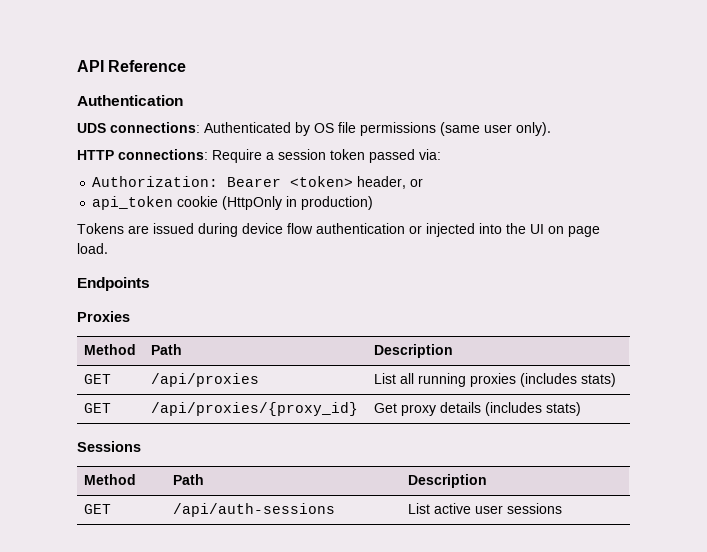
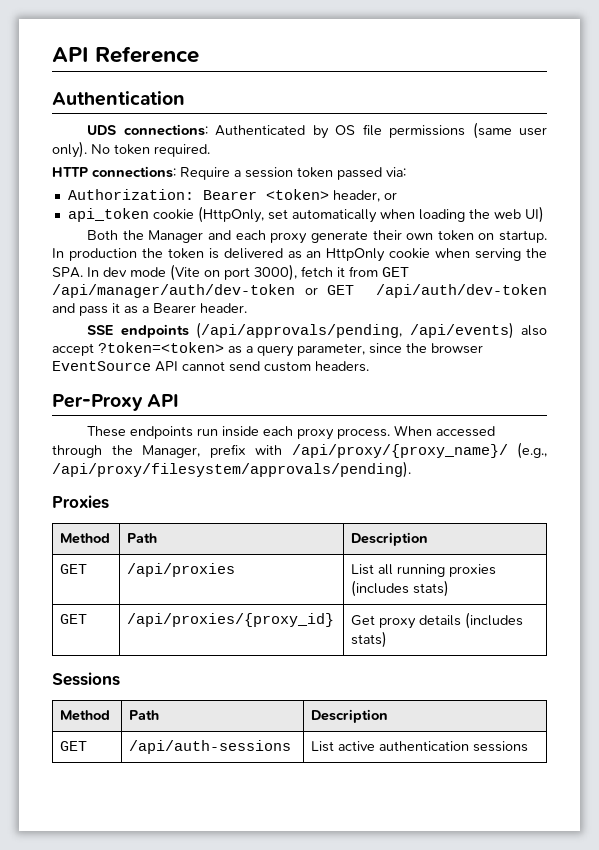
(551, 129) none -> [91,144,210,157] No token required.
[222,196,374,210] [77,223,600,237] [77,243,108,254] [77,277,150,291] (HttpOnly in production) // Tokens are issued during device flow authentication or injected into the UI on page load. // Endpoints -> [197,206,544,223] [87,230,547,244] [52,248,547,262] [52,264,409,281] [52,284,547,298] [52,303,247,316] [87,322,547,339] [52,342,483,357] [52,361,369,372] [52,394,180,411] [87,425,496,440] [52,442,547,459] [52,461,411,478] (HttpOnly, set automatically when loading the web UI) // Both the Manager and each proxy generate their own token on startup. In production the token is delivered as an HttpOnly cookie when serving the SPA. In dev mode (Vite on port 3000), fetch it from GET /api/manager/auth/dev-token or GET /api/auth/dev-token and pass it as a Bearer header. // SSE endpoints (/api/approvals/pending, /api/events) also accept ?token=<token> as a query parameter, since the browser EventSource API cannot send custom headers. // Per-Proxy API // These endpoints run inside each proxy process. When accessed through the Manager, prefix with /api/proxy/{proxy_name}/ (e.g., /api/proxy/filesystem/approvals/pending).
[475,505,504,514] user -> [379,741,470,751] authentication

